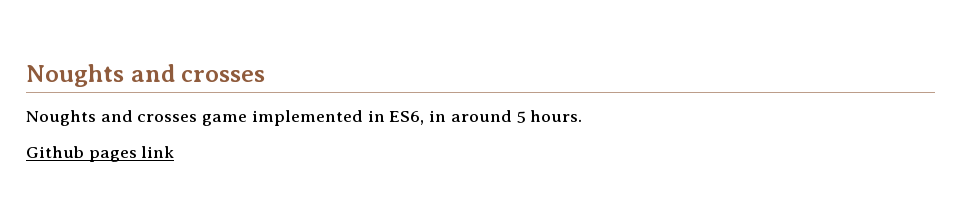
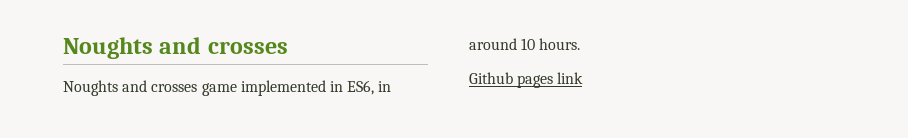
[516,111,526,123] 5 -> [521,38,536,50] 10

